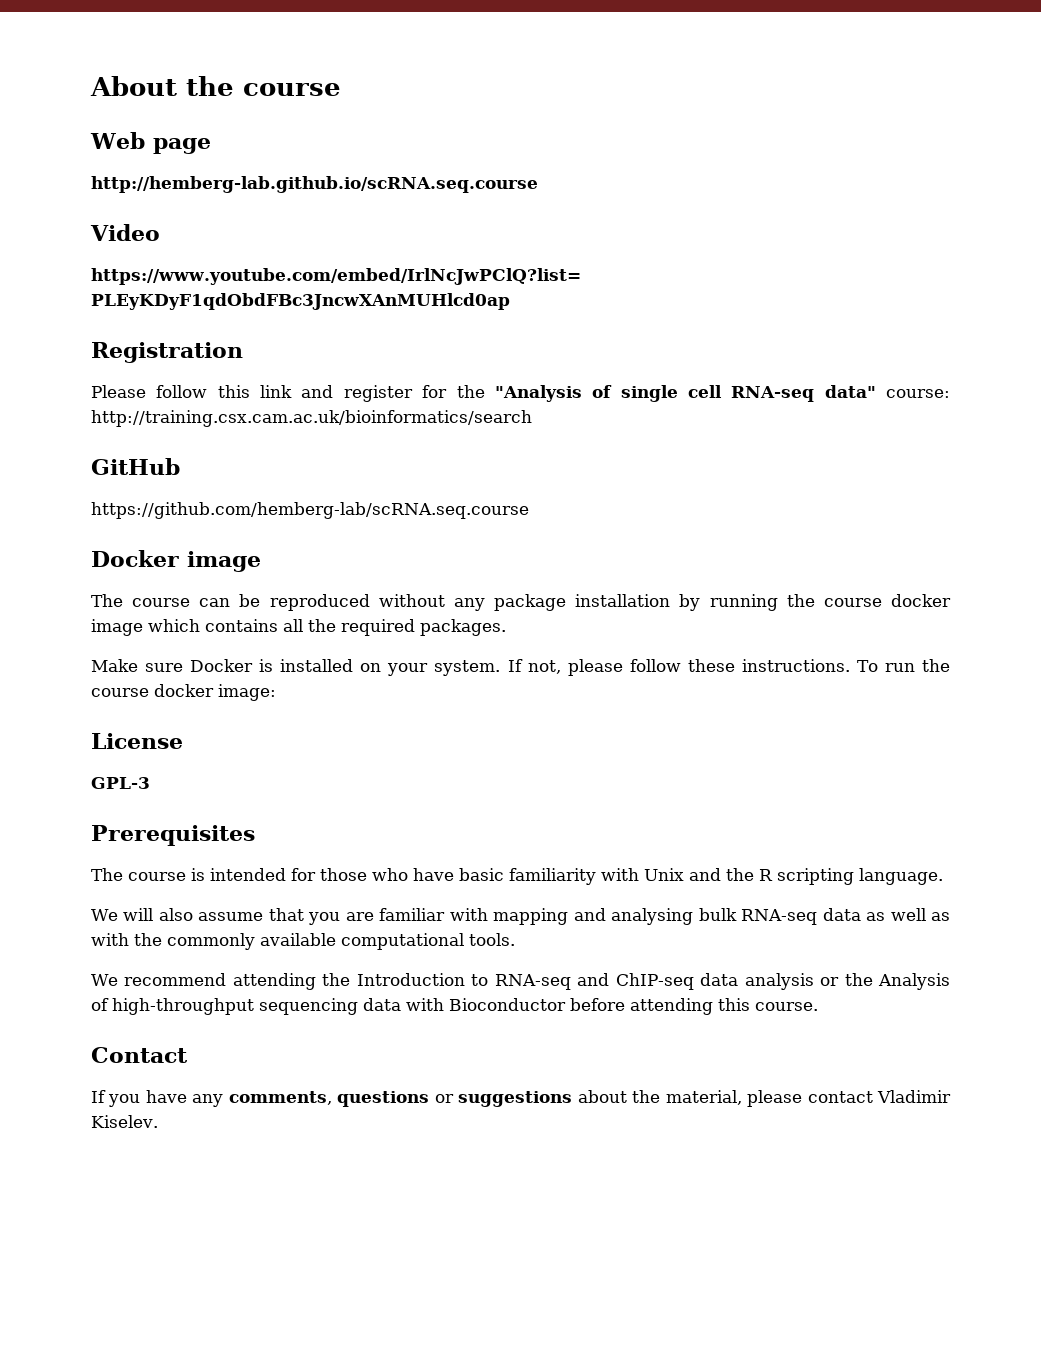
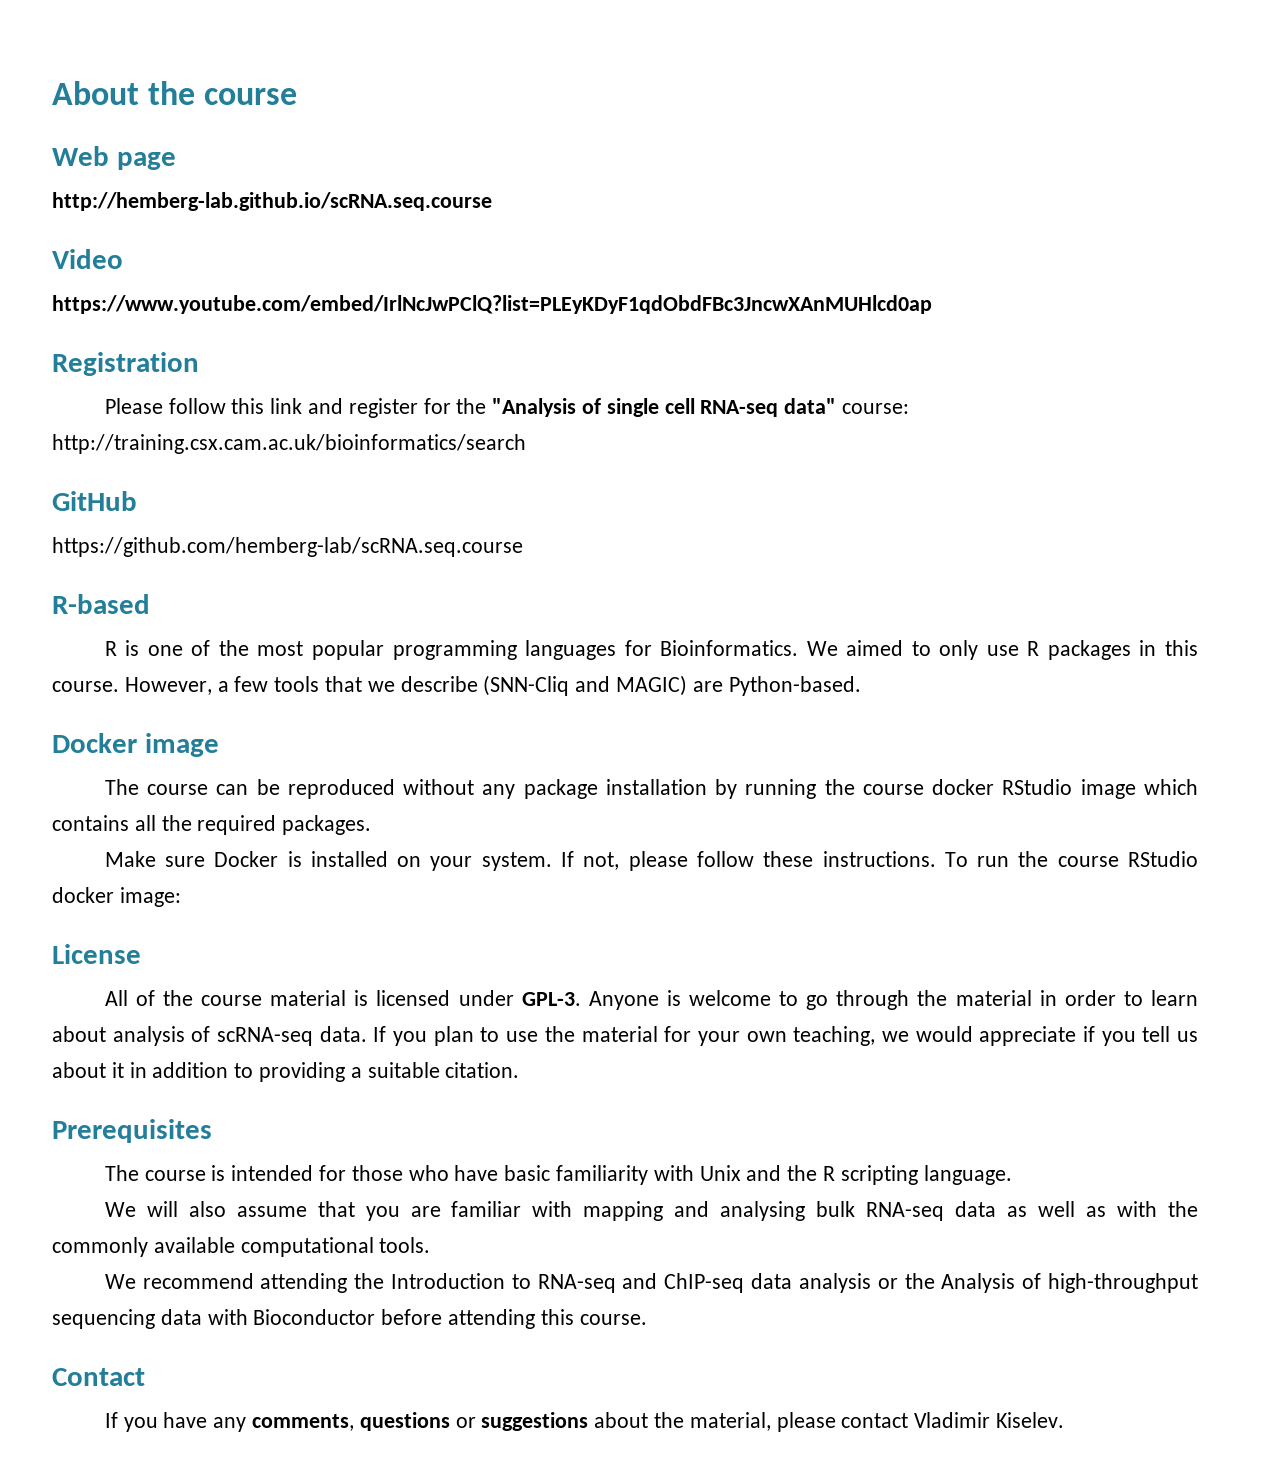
(529, 510) none -> [52,594,150,614] [104,640,1198,660] [52,675,861,696] // R-based // R is one of the most popular programming languages for Bioinformatics. We aimed to only use R packages in this course. However, a few tools that we describe (SNN-Cliq and MAGIC) are Python-based.
(952, 600) none -> [1002,779,1073,795] RStudio
(149, 692) none -> [1127,851,1198,867] RStudio
[91,777,150,789] GPL-3 -> [104,990,1198,1010] [52,1026,1198,1046] [52,1062,520,1082] All of the course material is licensed under GPL-3. Anyone is welcome to go through the material in order to learn about analysis of scRNA-seq data. If you plan to use the material for your own teaching, we would appreciate if you tell us about it in addition to providing a suitable citation.

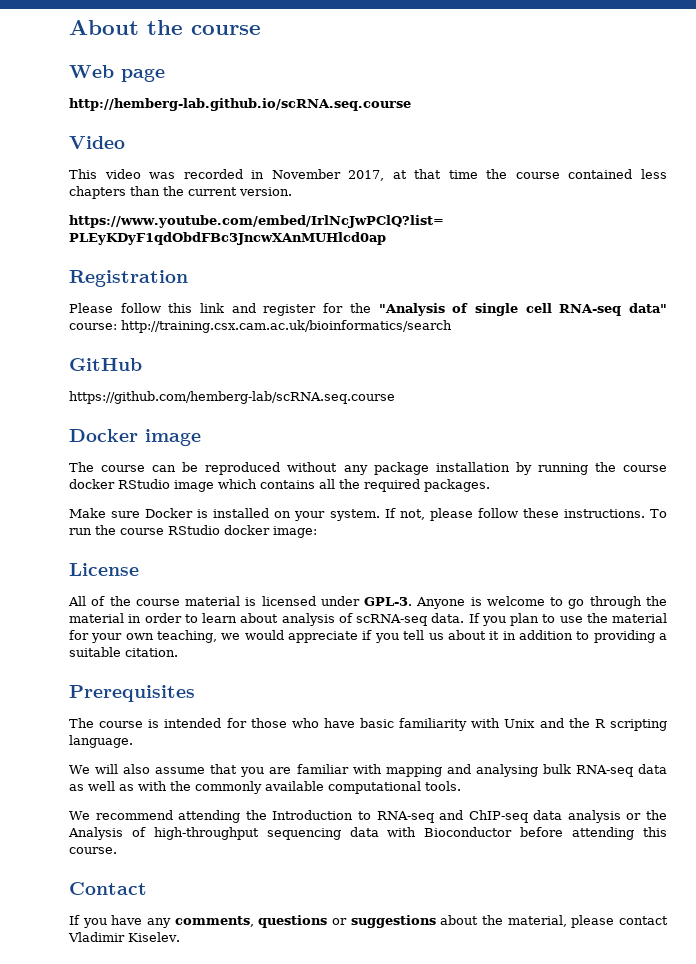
(123, 259) none -> [69,169,668,181] [69,186,292,199] // This video was recorded in November 2017, at that time the course contained less chapters than the current version.
[52,594,150,614] [104,640,1198,660] [52,675,861,696] // R-based // R is one of the most popular programming languages for Bioinformatics. We aimed to only use R packages in this course. However, a few tools that we describe (SNN-Cliq and MAGIC) are Python-based. -> (395, 397) none

